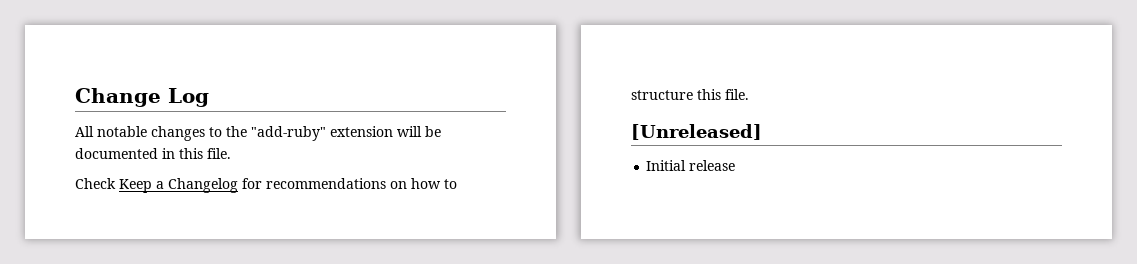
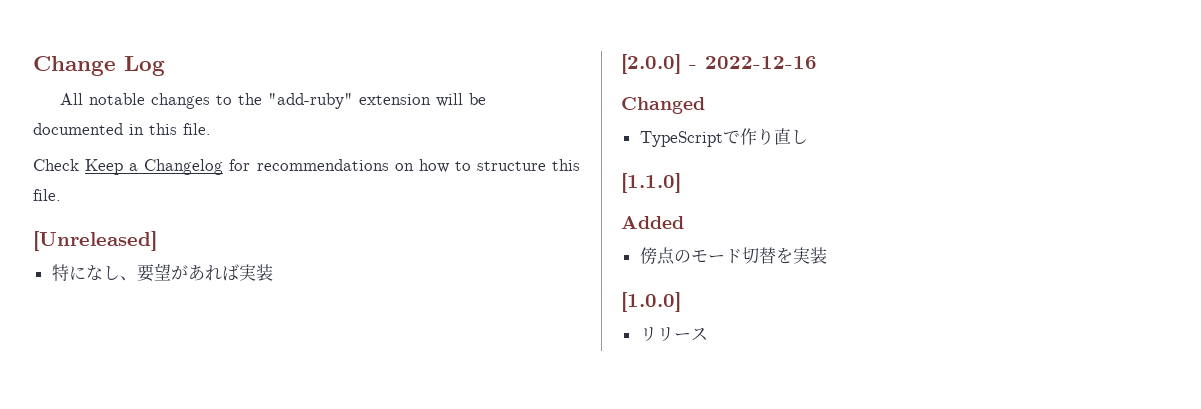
[646,160,736,171] Initial release -> [51,263,273,282] [621,54,817,74] [621,97,705,114] [639,128,808,147] [621,173,681,193] [621,216,684,229] [639,247,827,265] [621,292,681,312] [639,327,708,341] 特になし、要望があれば実装 // [2.0.0] - 2022-12-16 // Changed // TypeScriptで作り直し // [1.1.0] // Added // 傍点のモード切替を実装 // [1.0.0] // リリース

